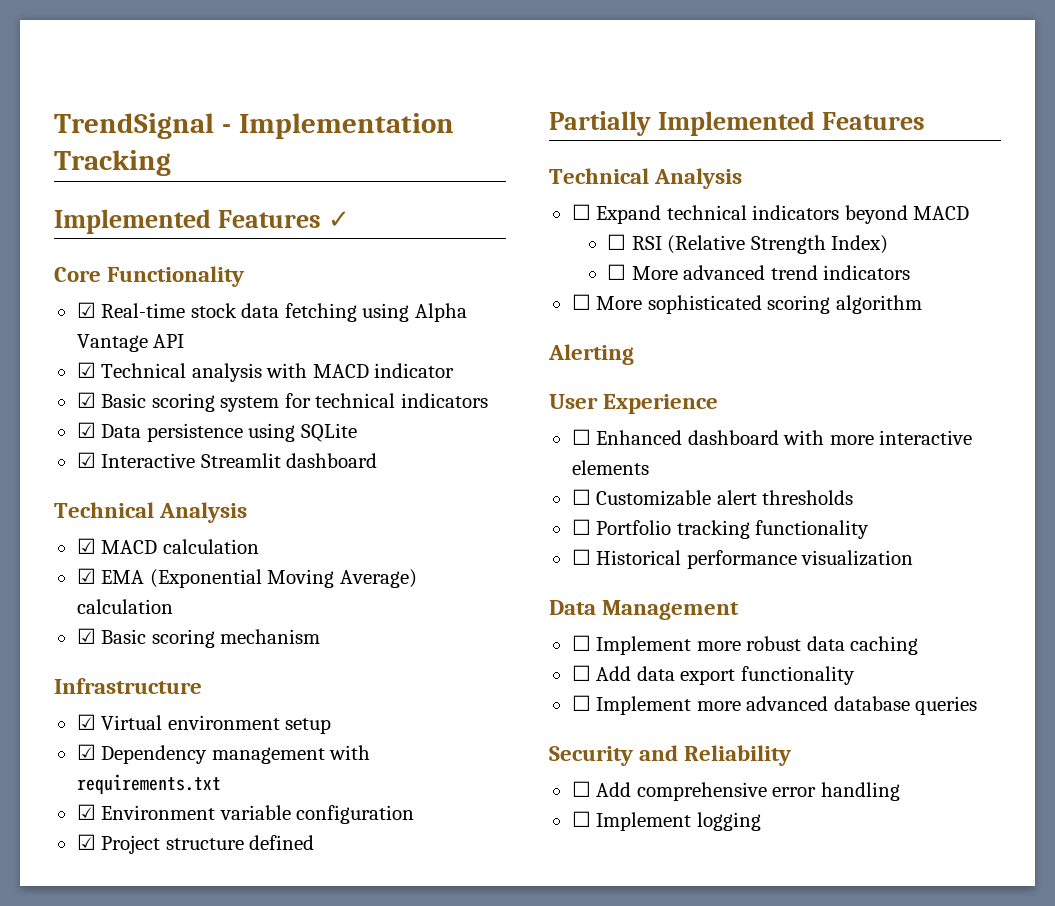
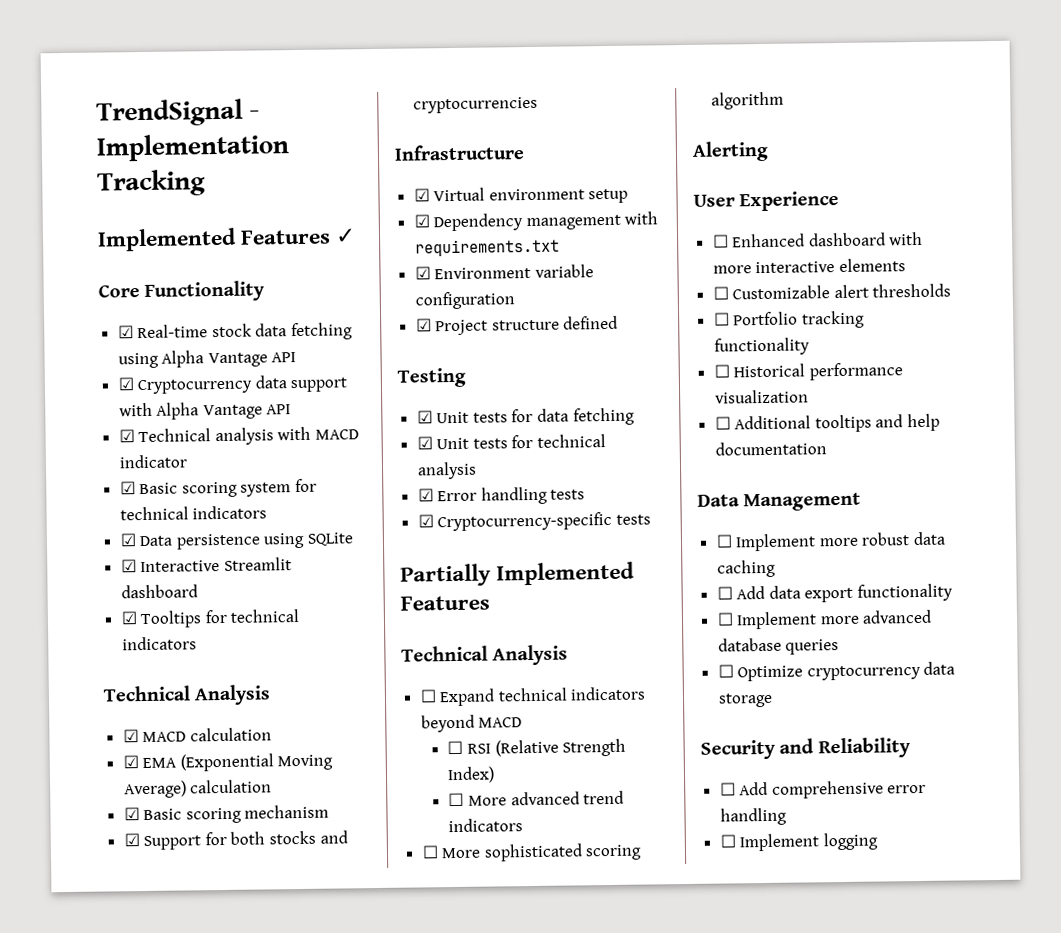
(185, 341) none -> [117,375,349,395] [118,402,292,420] // ☑ Cryptocurrency data support with Alpha Vantage API
(378, 460) none -> [120,608,300,629] [121,636,197,651] // ☑ Tooltips for technical indicators
(321, 636) none -> [123,830,348,851] [412,96,538,114] // ☑ Support for both stocks and cryptocurrencies
(315, 842) none -> [397,367,466,388] [416,407,635,426] [416,434,607,450] [416,461,477,480] [417,486,586,505] [417,511,651,532] // Testing // ☑ Unit tests for data fetching // ☑ Unit tests for technical analysis // ☑ Error handling tests // ☑ Cryptocurrency-specific tests
(914, 558) none -> [714,413,941,433] [714,441,827,456] // ☐ Additional tooltips and help documentation
(978, 705) none -> [717,661,956,682] [717,692,773,708] // ☐ Optimize cryptocurrency data storage

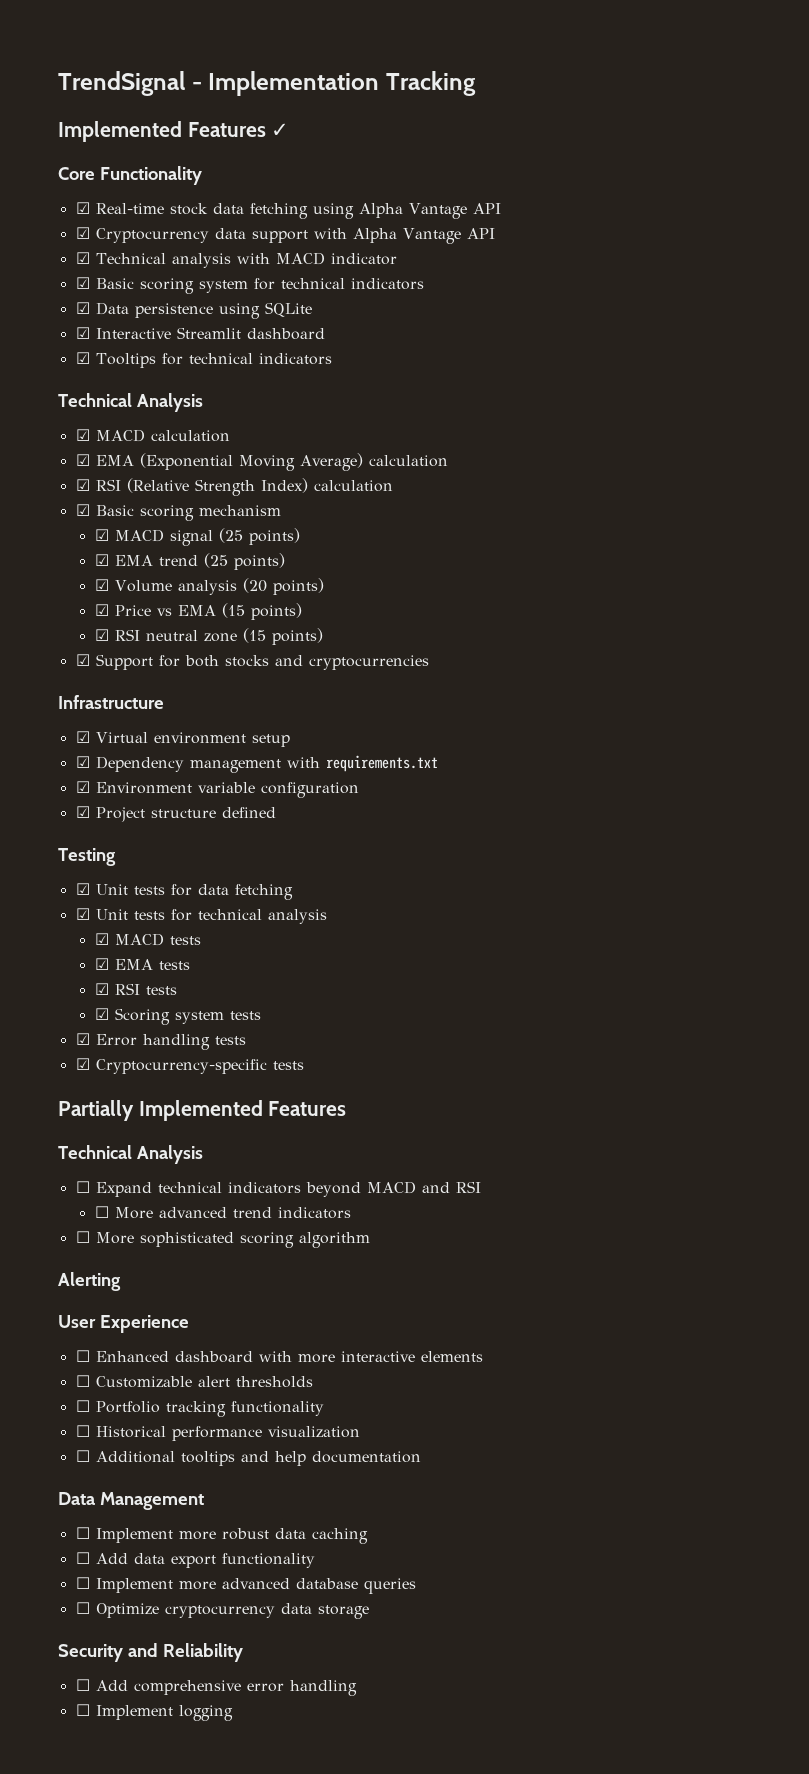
[143,804,330,824] Basic scoring mechanism -> [95,478,393,496] [75,504,281,521] [94,528,300,546] [94,553,285,570] [94,578,324,595] [94,603,302,620] [94,628,323,645] RSI (Relative Strength Index) calculation // ☑ Basic scoring mechanism // ☑ MACD signal (25 points) // ☑ EMA trend (25 points) // ☑ Volume analysis (20 points) // ☑ Price vs EMA (15 points) // ☑ RSI neutral zone (15 points)
(477, 470) none -> [94,933,201,946] [94,958,190,970] [94,983,177,995] [94,1008,261,1025] // ☑ MACD tests // ☑ EMA tests // ☑ RSI tests // ☑ Scoring system tests
[447,738,627,757] [447,766,496,784] // ☐ RSI (Relative Strength Index) -> [421,1181,481,1193] and RSI

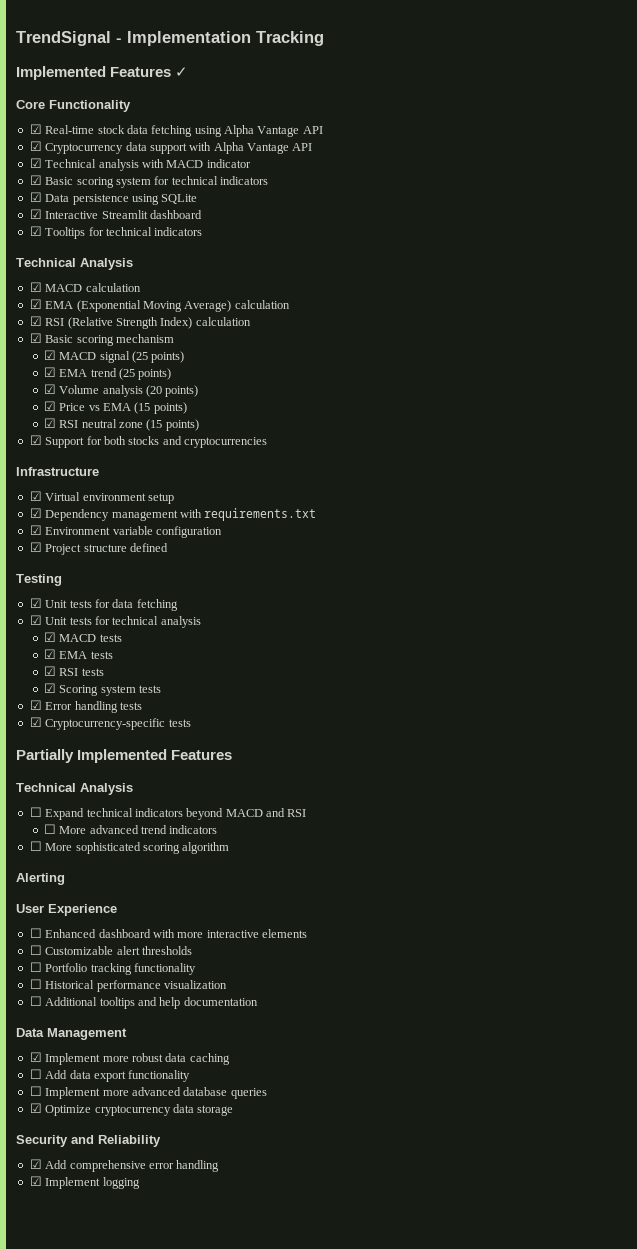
[75,1527,90,1539] ☐ -> [29,1052,42,1062] ☑
[75,1602,90,1614] ☐ -> [29,1103,42,1113] ☑
[75,1679,90,1691] ☐ -> [29,1159,42,1169] ☑
[75,1704,90,1716] ☐ -> [29,1176,42,1186] ☑

